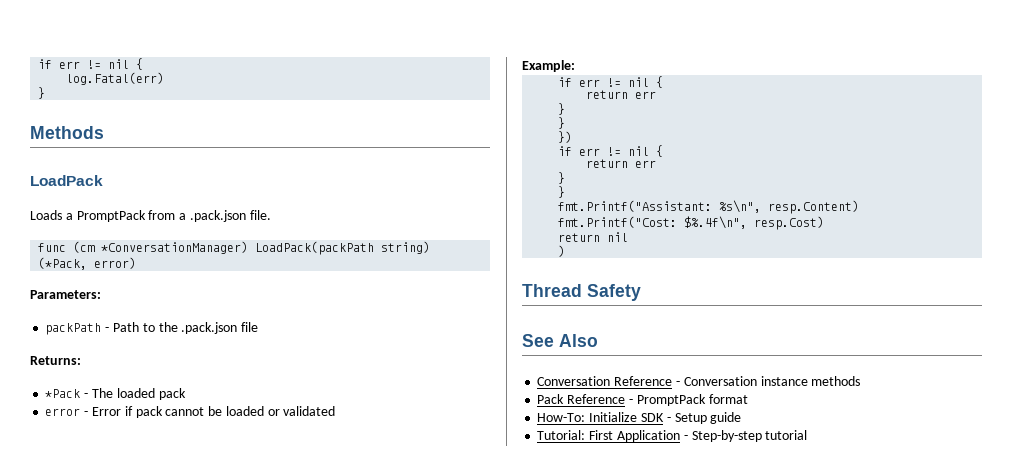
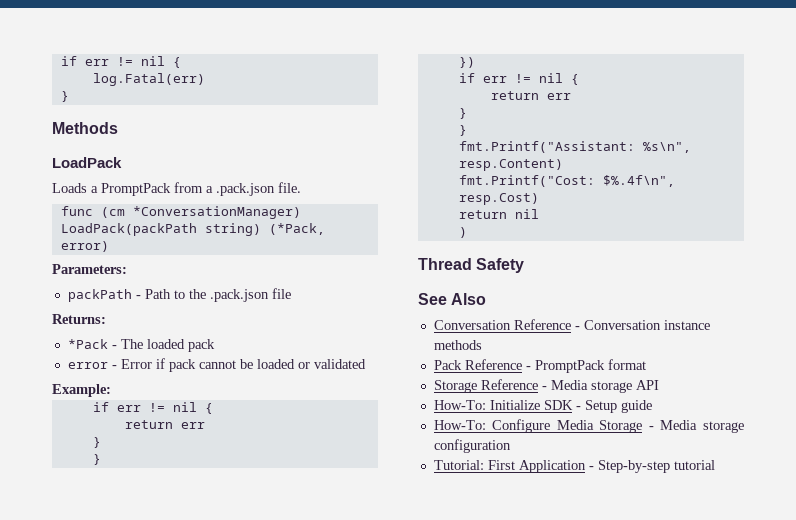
(748, 399) none -> [433,379,659,393] // Storage Reference - Media storage API
(742, 418) none -> [433,419,744,433] [433,439,511,453] // How-To: Configure Media Storage - Media storage configuration

